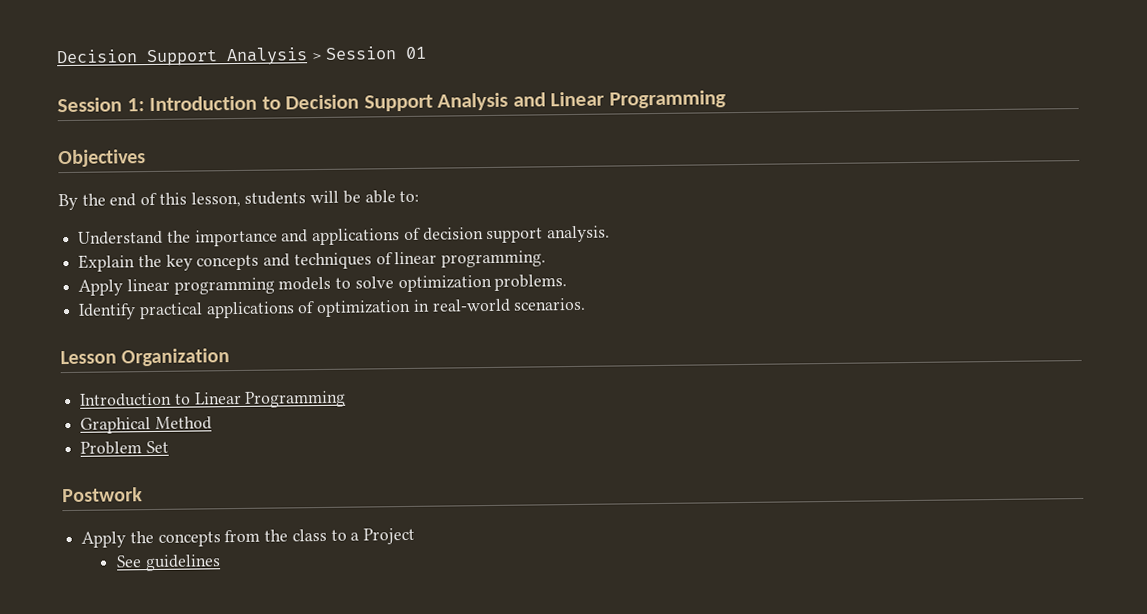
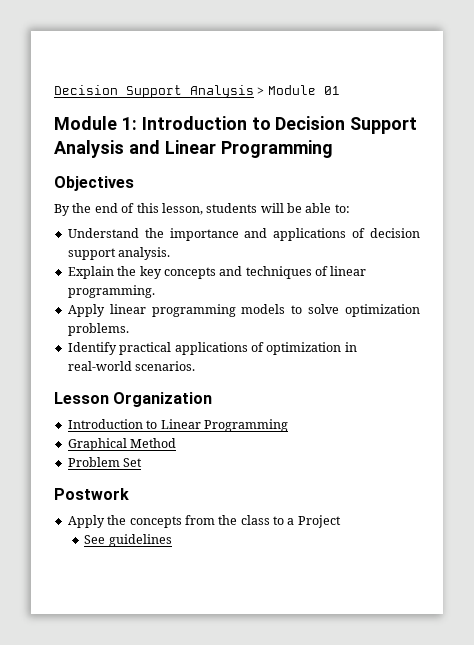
[325,46,398,60] Session -> [267,85,316,95] Module
[57,97,122,113] Session -> [54,116,117,130] Module

